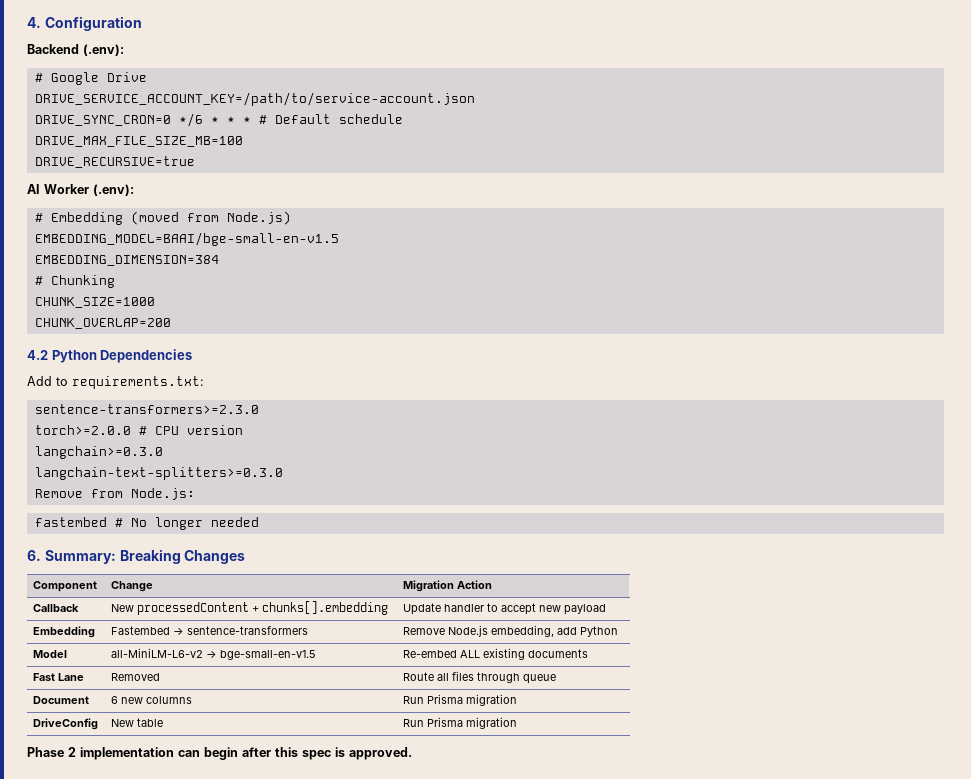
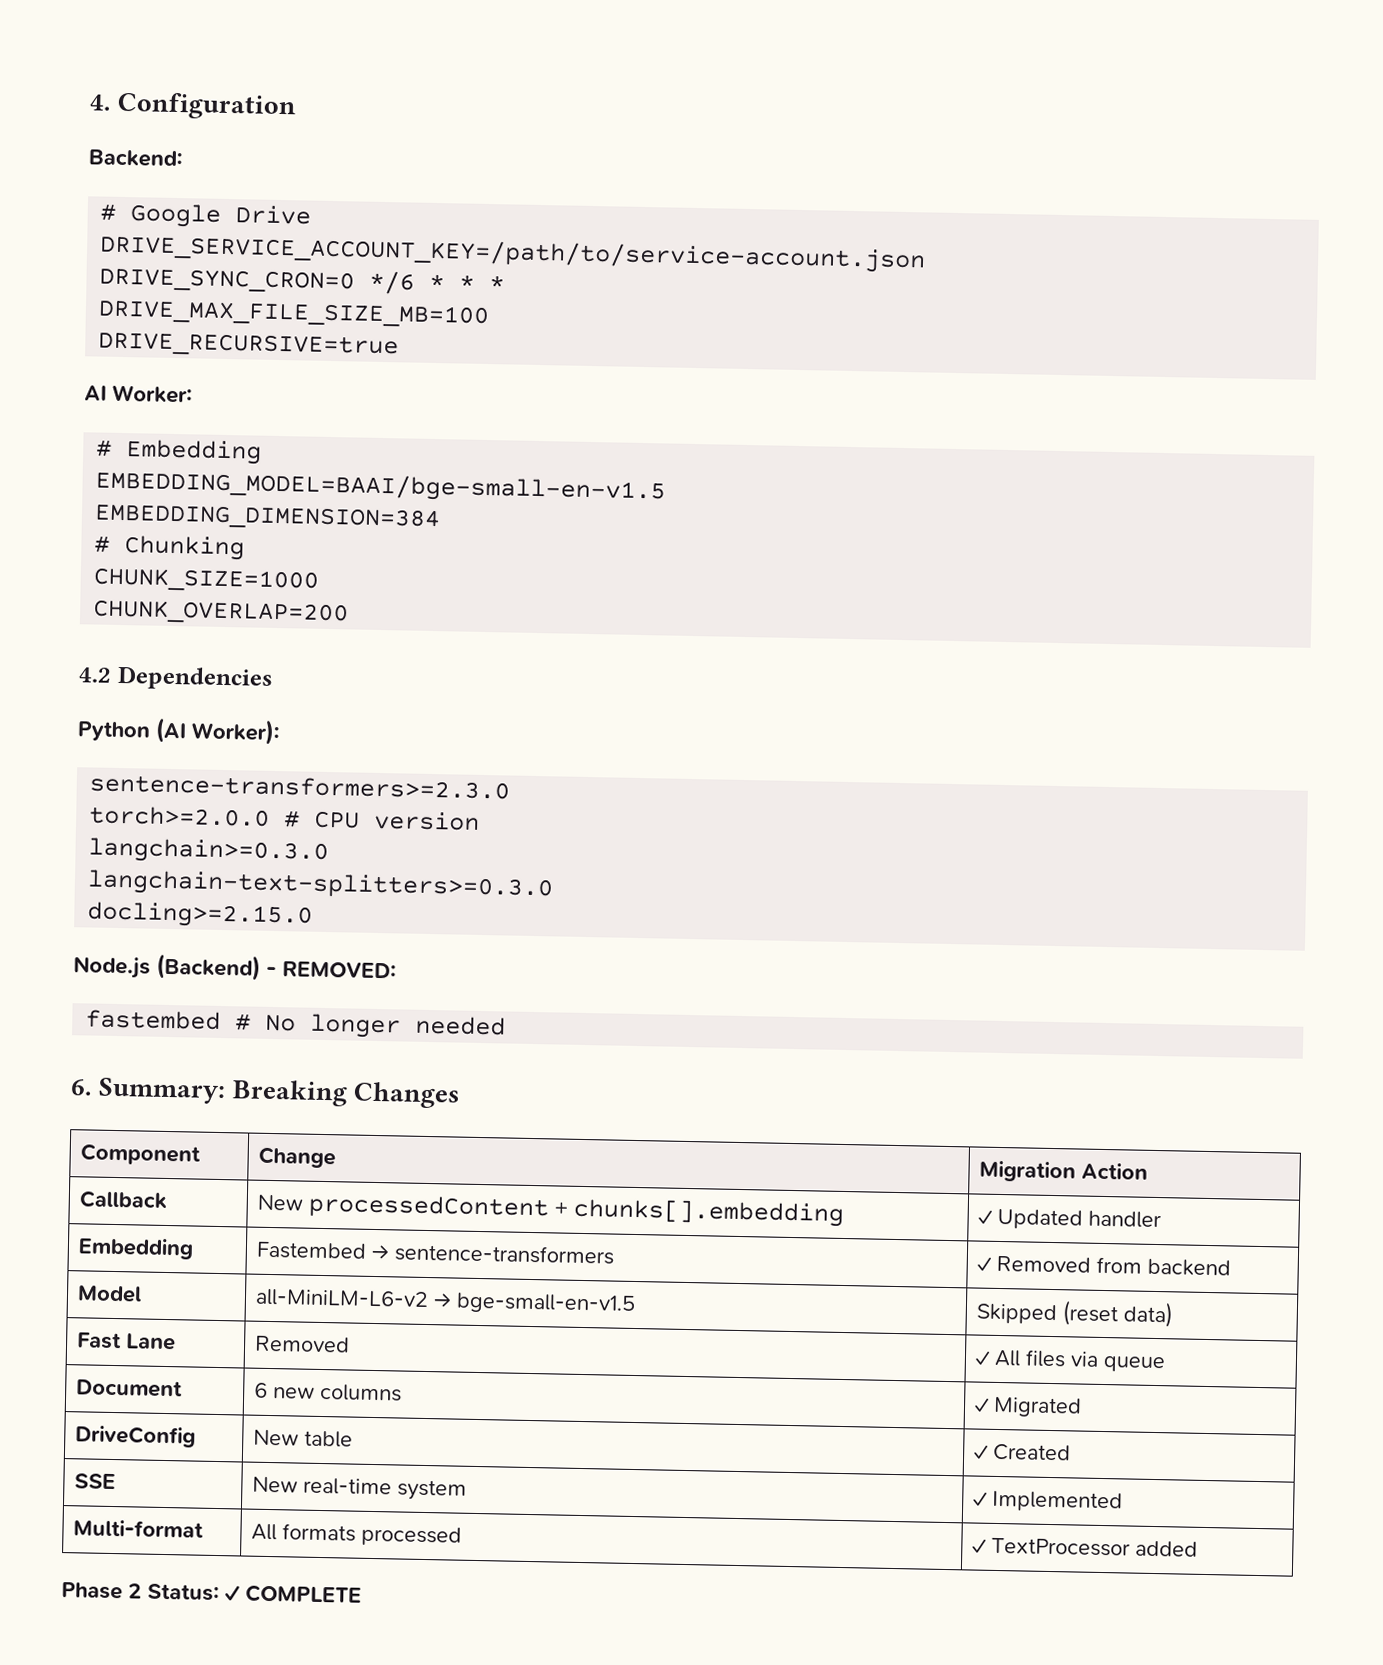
[27,44,124,56] Backend (.env): -> [88,149,183,168] Backend:
[258,114,403,124] # Default schedule -> (506, 283) none
[44,184,134,196] Worker (.env): -> [112,384,193,404] Worker:
[130,211,291,225] (moved from Node.js) -> (263, 452) none
[51,350,97,363] Python -> (112, 675) none
[27,376,204,389] Add to requirements.txt: -> [77,717,281,746] Python (AI Worker):
[34,488,195,500] Remove from Node.js: -> [87,901,314,929] [73,953,397,981] docling>=2.15.0 // Node.js (Backend) - REMOVED:
[403,603,442,615] Update -> [977,1208,1083,1230] ✓ Updated
[487,603,607,615] to accept new payload -> (1162, 1219) none
[403,625,619,637] Remove Node.js embedding, add Python -> [976,1255,1231,1277] ✓ Removed from backend
[403,648,589,660] Re-embed ALL existing documents -> [975,1300,1174,1328] Skipped (reset data)
[403,671,521,683] Route all files through -> [974,1349,1099,1368] ✓ All files via
[403,694,518,706] Run Prisma migration -> [973,1396,1082,1418] ✓ Migrated
[403,717,518,729] [27,747,412,760] Run Prisma migration // Phase 2 implementation can begin after this spec is approved. -> [973,1443,1071,1462] [73,1473,116,1490] [251,1476,467,1501] [972,1490,1123,1513] [72,1519,204,1538] [250,1523,462,1547] [971,1537,1198,1557] [61,1582,362,1604] ✓ Created // SSE | New real-time system | ✓ Implemented // Multi-format | All formats processed | ✓ TextProcessor added // Phase 2 Status: ✓ COMPLETE

